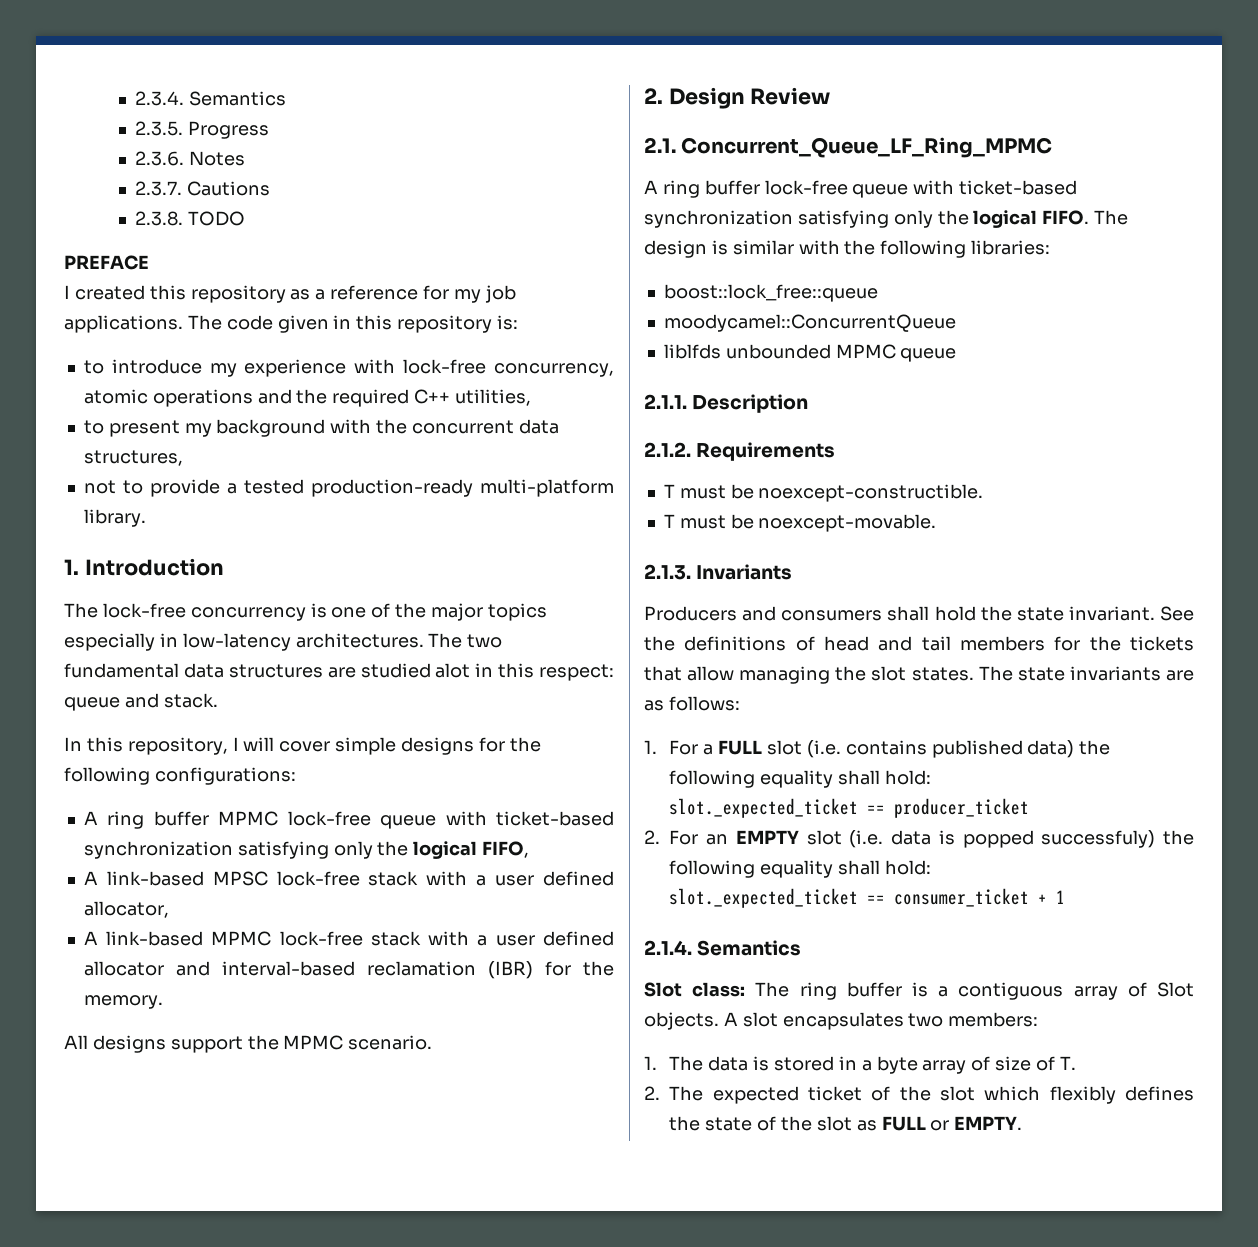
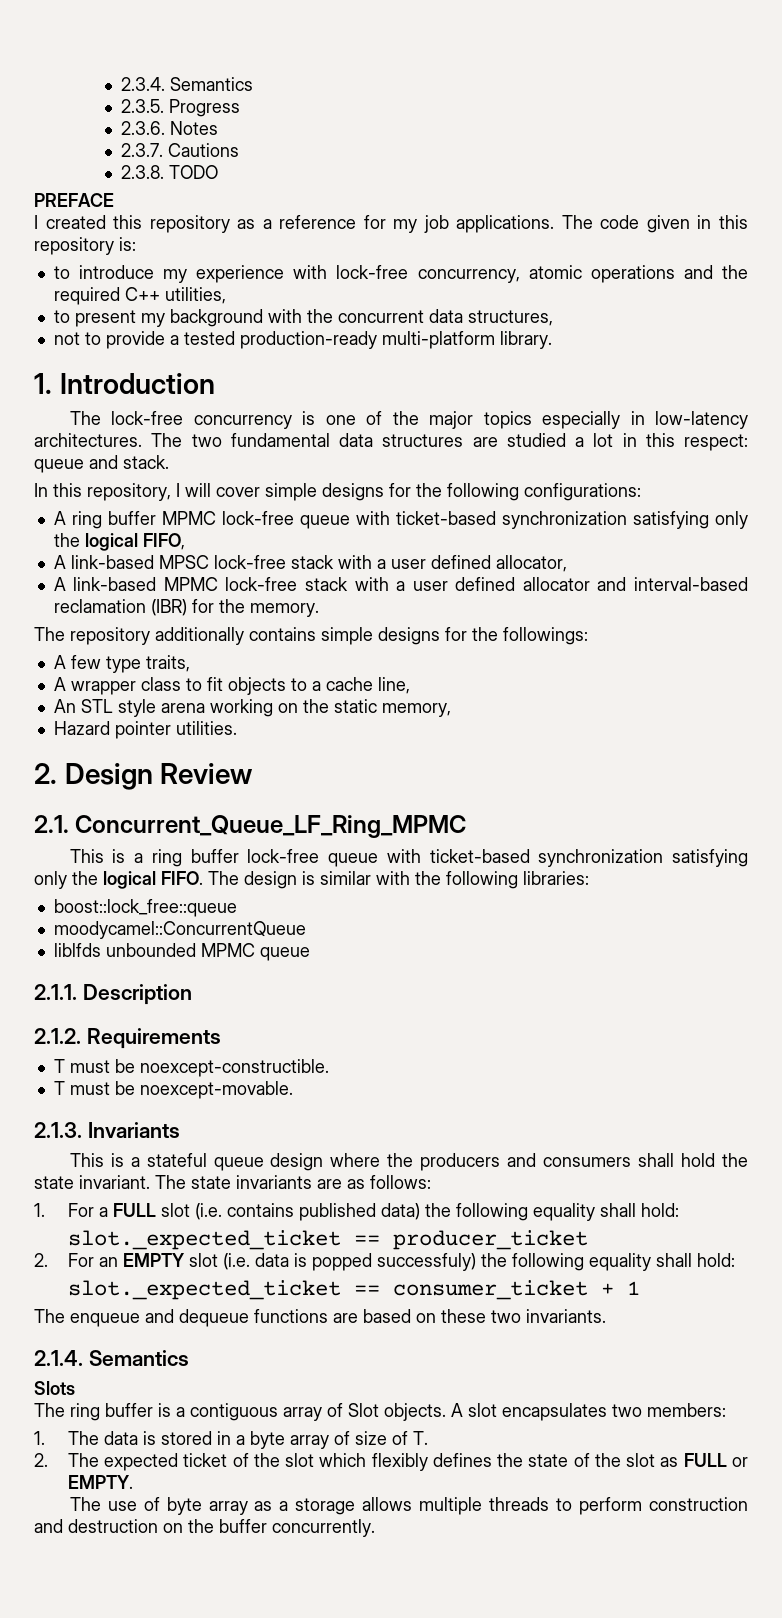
[435,663,471,678] alot -> [575,433,614,447] a lot
[64,1035,433,1053] All designs support the MPMC scenario. -> [34,627,588,645] [53,655,190,673] [53,677,410,695] [53,699,451,717] [53,721,237,739] The repository additionally contains simple designs for the followings: // A few type traits, // A wrapper class to fit objects to a cache line, // An STL style arena working on the static memory, // Hazard pointer utilities.
[644,180,658,194] A -> [69,849,144,863] This is a
[644,606,737,621] Producers -> [69,1153,501,1171] This is a stateful queue design where the producers
[1160,606,1194,621] [644,636,1194,651] [644,666,974,684] See the definitions of head and tail members for the tickets that allow managing the slot states. -> (150, 1182) none
(1066, 897) none -> [34,1309,606,1327] // The enqueue and dequeue functions are based on these two invariants.
[644,982,746,997] Slot class: -> [34,1381,75,1395] Slots //
(1023, 1123) none -> [69,1497,748,1515] [34,1519,375,1537] // The use of byte array as a storage allows multiple threads to perform construction and destruction on the buffer concurrently.

